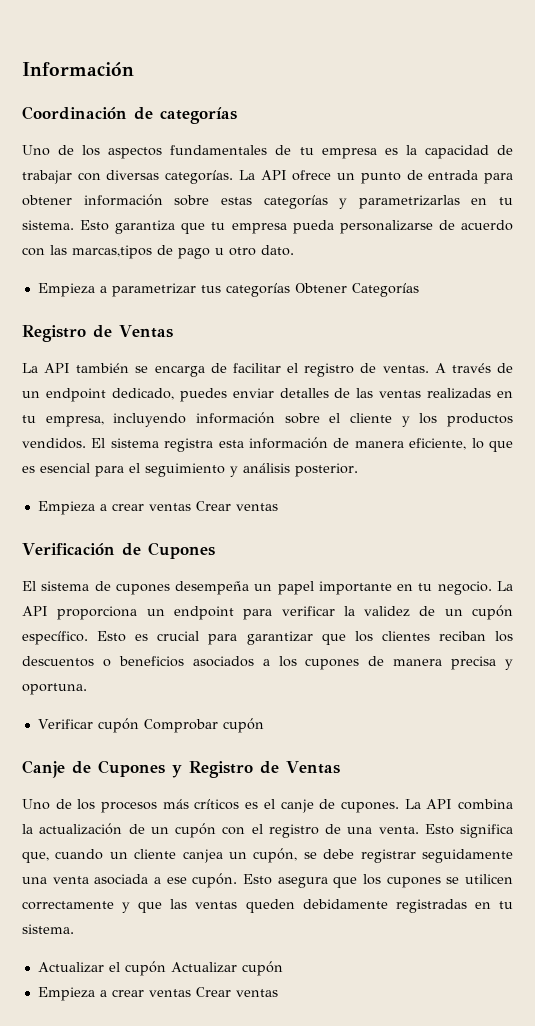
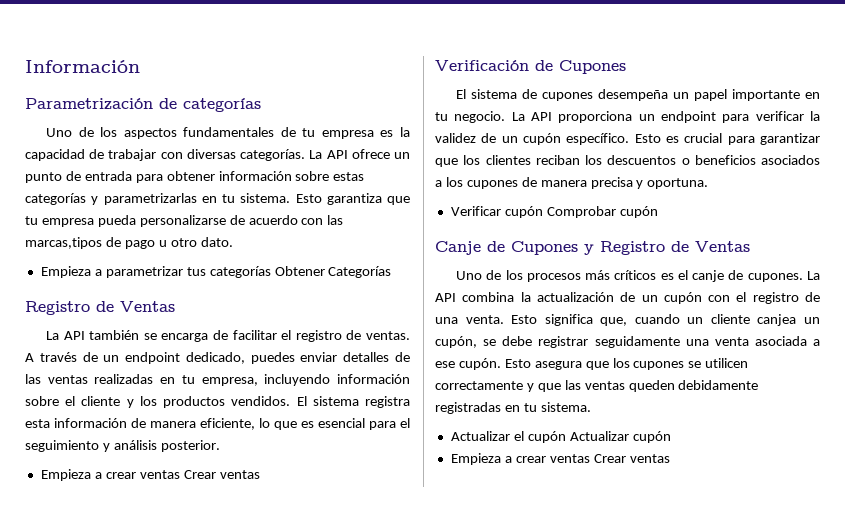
[22,106,127,120] Coordinación -> [25,98,153,110] Parametrización

